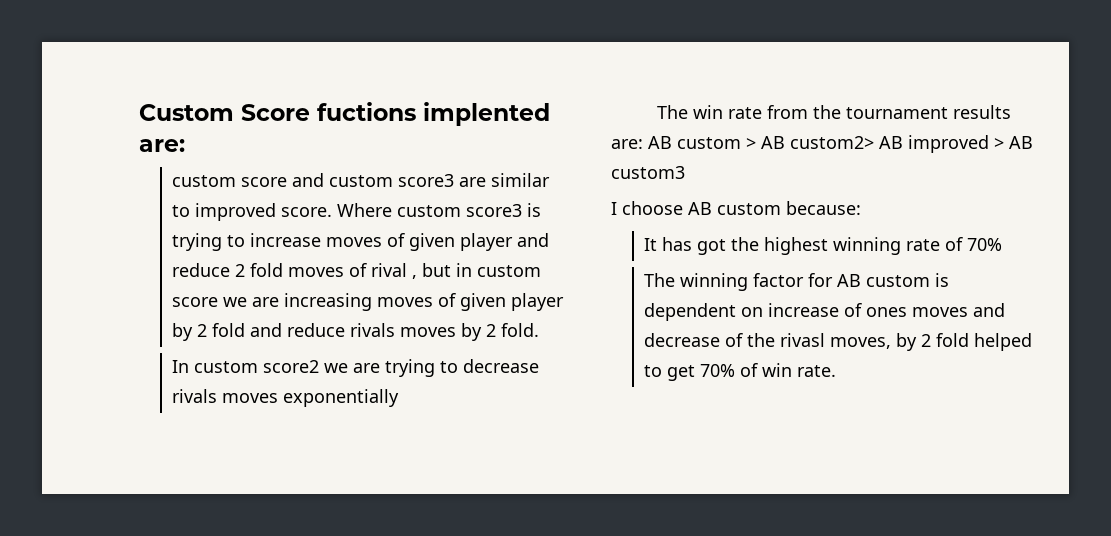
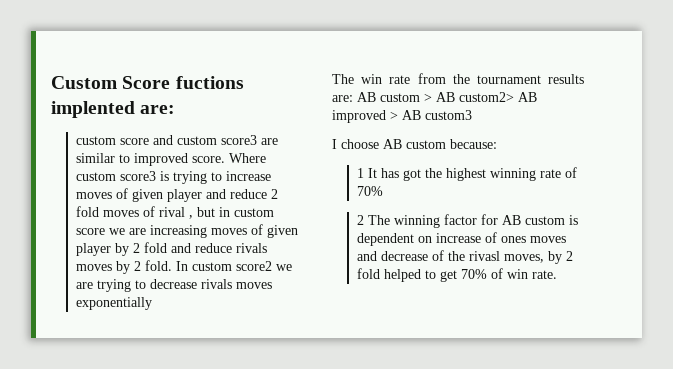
(540, 330) // -> (172, 265) none
(861, 208) none -> [356,168,364,178] 1
(1003, 244) none -> [356,215,364,225] 2

